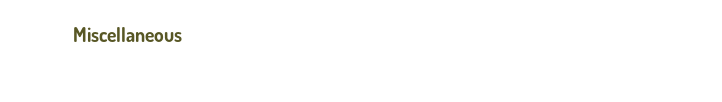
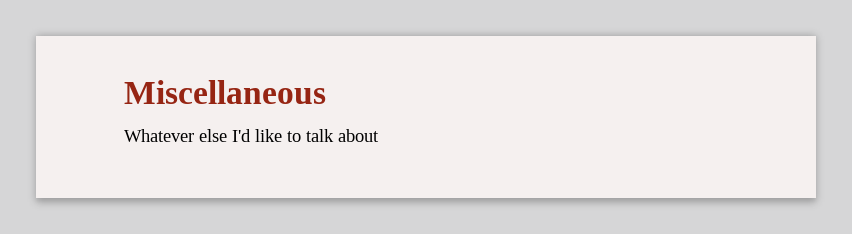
(182, 34) none -> [124,129,379,142] // Whatever else I'd like to talk about

